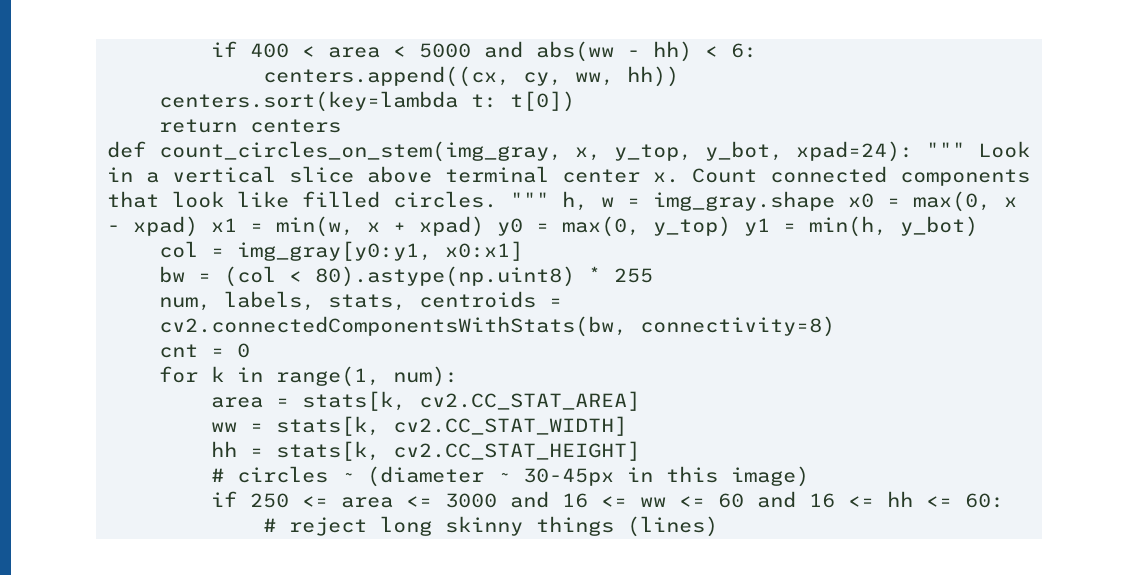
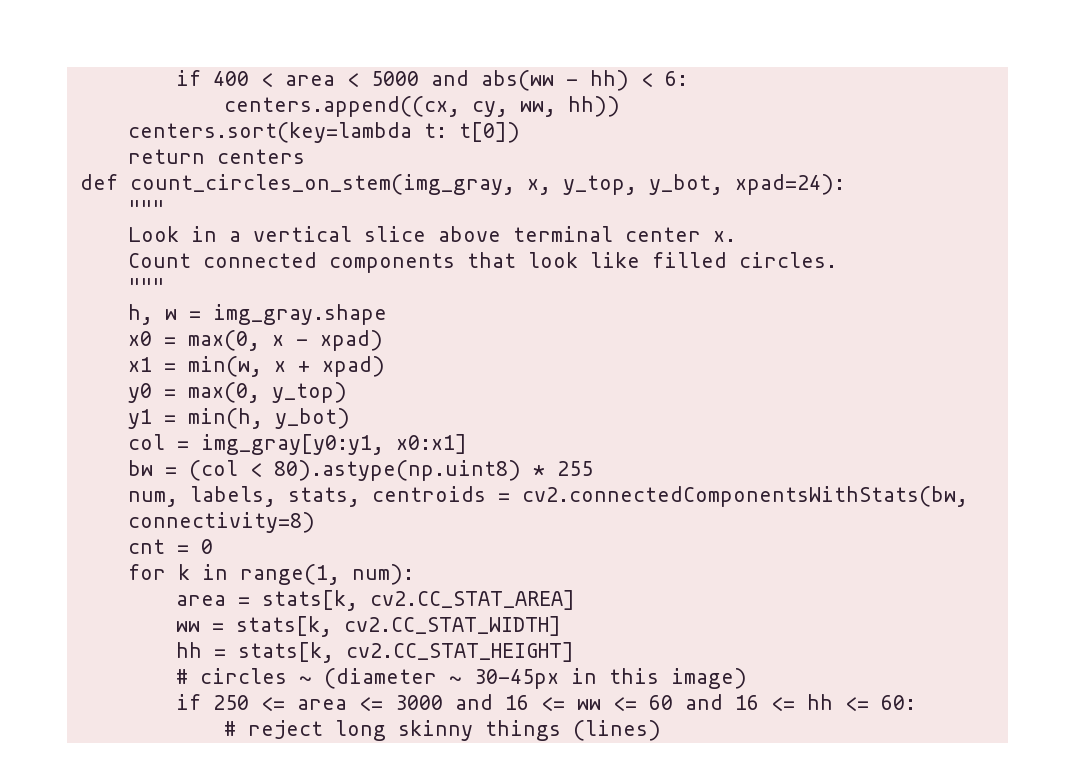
[926,142,966,157] """ -> [127,200,164,216] // """ //
(680, 177) none -> (736, 236) //
[510,192,550,207] """ -> [127,278,164,294] // """ //
(836, 201) none -> (387, 314) //
(199, 226) none -> (383, 340) //
(485, 226) none -> (385, 366) //
(732, 226) none -> (347, 392) //

